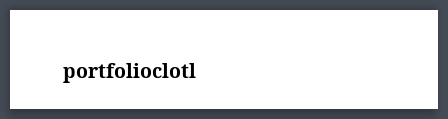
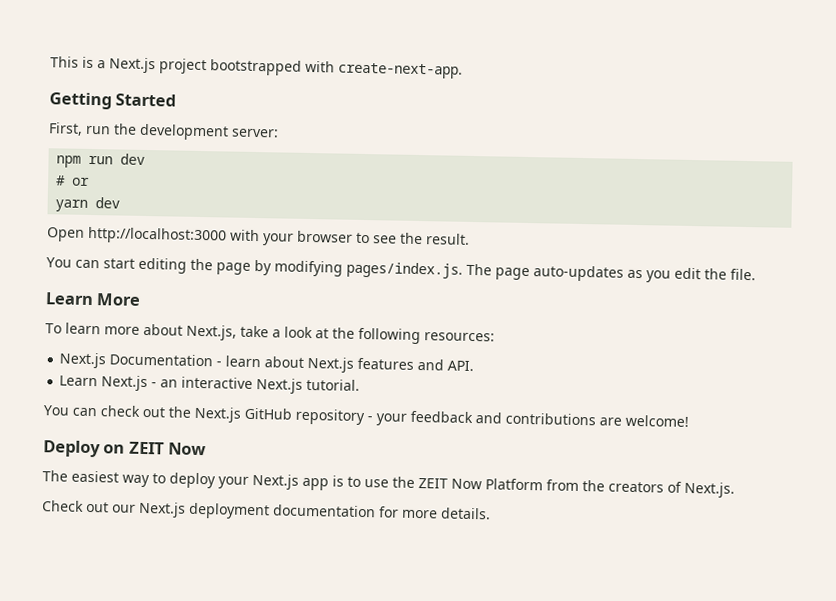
[63,63,196,83] portfolioclotl -> [50,56,463,79] [49,92,177,110] [48,122,279,141] [56,153,146,168] [56,175,91,186] [55,197,121,212] [47,226,470,246] [46,257,756,283] [45,292,142,306] [45,322,495,345] [59,352,475,373] [59,375,361,394] [43,405,689,427] [43,440,207,458] [42,470,735,498] [42,500,491,520] This is a Next.js project bootstrapped with create-next-app. // Getting Started // First, run the development server: // npm run dev // # or // yarn dev // Open http://localhost:3000 with your browser to see the result. // You can start editing the page by modifying pages/index.js. The page auto-updates as you edit the file. // Learn More // To learn more about Next.js, take a look at the following resources: // Next.js Documentation - learn about Next.js features and API. // Learn Next.js - an interactive Next.js tutorial. // You can check out the Next.js GitHub repository - your feedback and contributions are welcome! // Deploy on ZEIT Now // The easiest way to deploy your Next.js app is to use the ZEIT Now Platform from the creators of Next.js. // Check out our Next.js deployment documentation for more details.

